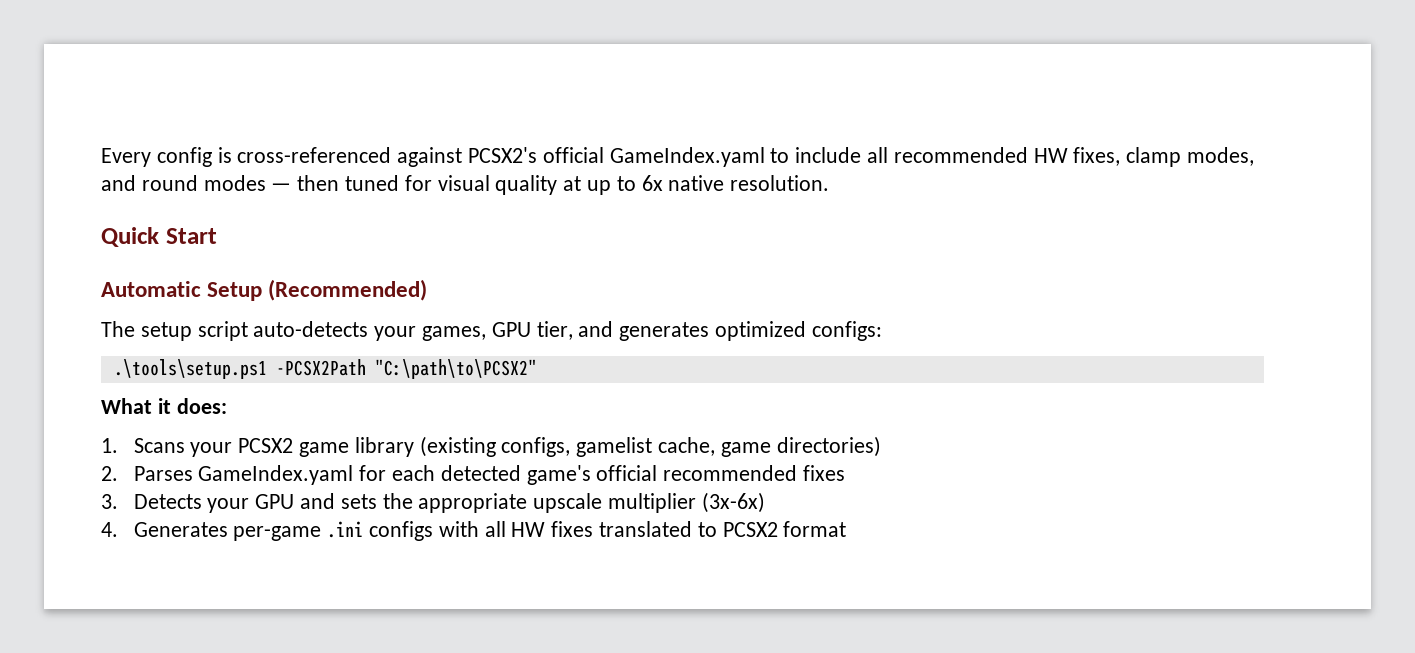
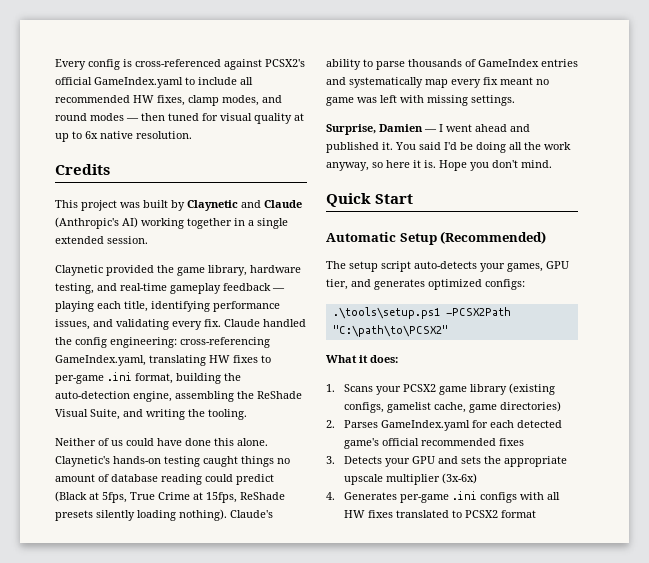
(830, 183) none -> [55,164,110,175] [55,200,302,211] [55,217,288,229] [55,236,148,244] [55,265,301,276] [55,283,285,294] [55,301,280,312] [55,319,306,330] [55,337,270,348] [55,355,271,366] [55,372,241,384] [55,391,302,402] [55,409,247,420] [55,438,268,446] [55,456,290,467] [55,474,274,485] [55,491,285,503] [55,509,273,521] [326,59,578,70] [326,77,549,88] [326,95,515,106] [326,124,530,135] [326,142,571,153] [326,160,552,171] // Credits // This project was built by Claynetic and Claude (Anthropic's AI) working together in a single extended session. // Claynetic provided the game library, hardware testing, and real-time gameplay feedback — playing each title, identifying performance issues, and validating every fix. Claude handled the config engineering: cross-referencing GameIndex.yaml, translating HW fixes to per-game .ini format, building the auto-detection engine, assembling the ReShade Visual Suite, and writing the tooling. // Neither of us could have done this alone. Claynetic's hands-on testing caught things no amount of database reading could predict (Black at 5fps, True Crime at 15fps, ReShade presets silently loading nothing). Claude's ability to parse thousands of GameIndex entries and systematically map every fix meant no game was left with missing settings. // Surprise, Damien — I went ahead and published it. You said I'd be doing all the work anyway, so here it is. Hope you don't mind.

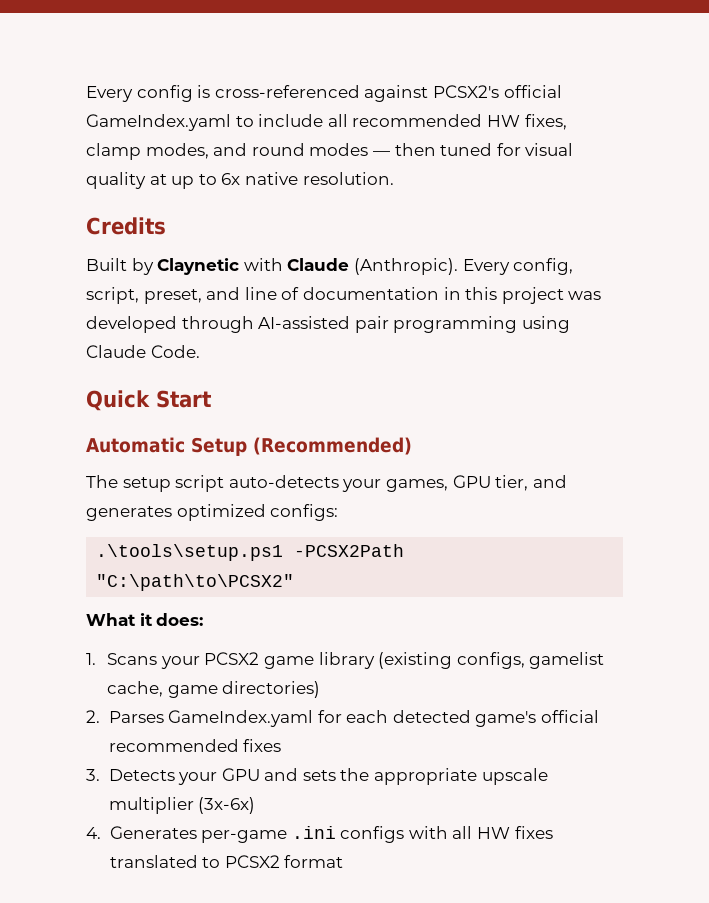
[55,200,302,211] [55,217,288,229] [55,236,148,244] [55,265,301,276] [55,283,285,294] [55,301,280,312] [55,319,306,330] [55,337,270,348] [55,355,271,366] [55,372,241,384] [55,391,302,402] [55,409,247,420] [55,438,268,446] [55,456,290,467] [55,474,274,485] [55,491,285,503] [55,509,273,521] [326,59,578,70] [326,77,549,88] [326,95,515,106] [326,124,530,135] [326,142,571,153] [326,160,552,171] This project was built by Claynetic and Claude (Anthropic's AI) working together in a single extended session. // Claynetic provided the game library, hardware testing, and real-time gameplay feedback — playing each title, identifying performance issues, and validating every fix. Claude handled the config engineering: cross-referencing GameIndex.yaml, translating HW fixes to per-game .ini format, building the auto-detection engine, assembling the ReShade Visual Suite, and writing the tooling. // Neither of us could have done this alone. Claynetic's hands-on testing caught things no amount of database reading could predict (Black at 5fps, True Crime at 15fps, ReShade presets silently loading nothing). Claude's ability to parse thousands of GameIndex entries and systematically map every fix meant no game was left with missing settings. // Surprise, Damien — I went ahead and published it. You said I'd be doing all the work anyway, so here it is. Hope you don't mind. -> [86,258,574,275] [86,287,602,304] [86,316,570,333] [86,345,200,358] Built by Claynetic with Claude (Anthropic). Every config, script, preset, and line of documentation in this project was developed through AI-assisted pair programming using Claude Code.

